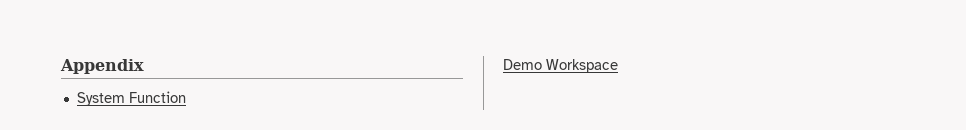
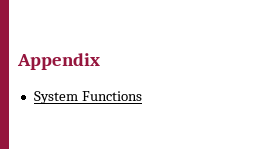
[128,91,186,103] [503,59,618,73] Function // Demo Workspace -> [81,91,142,101] Functions

